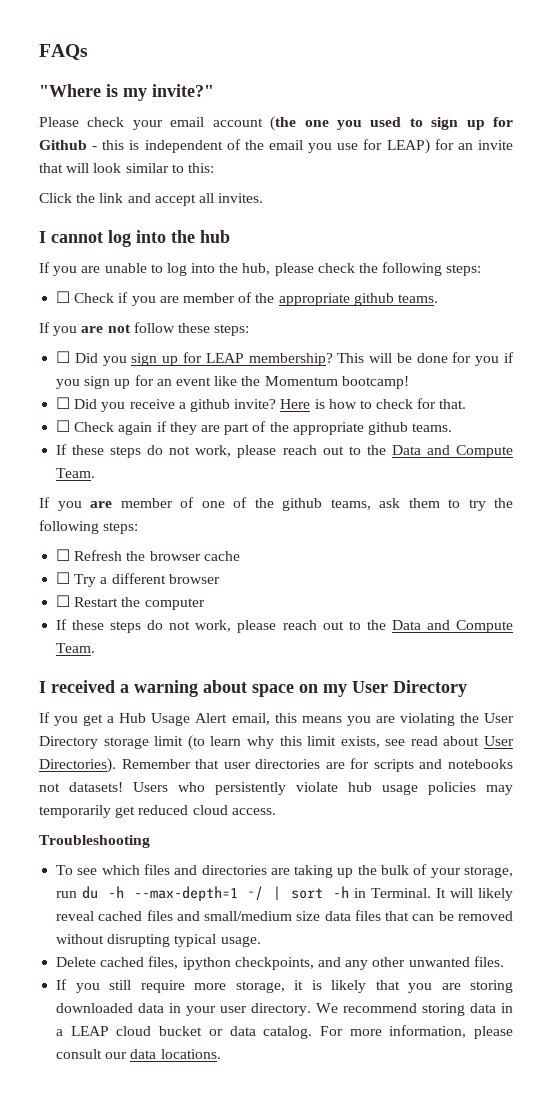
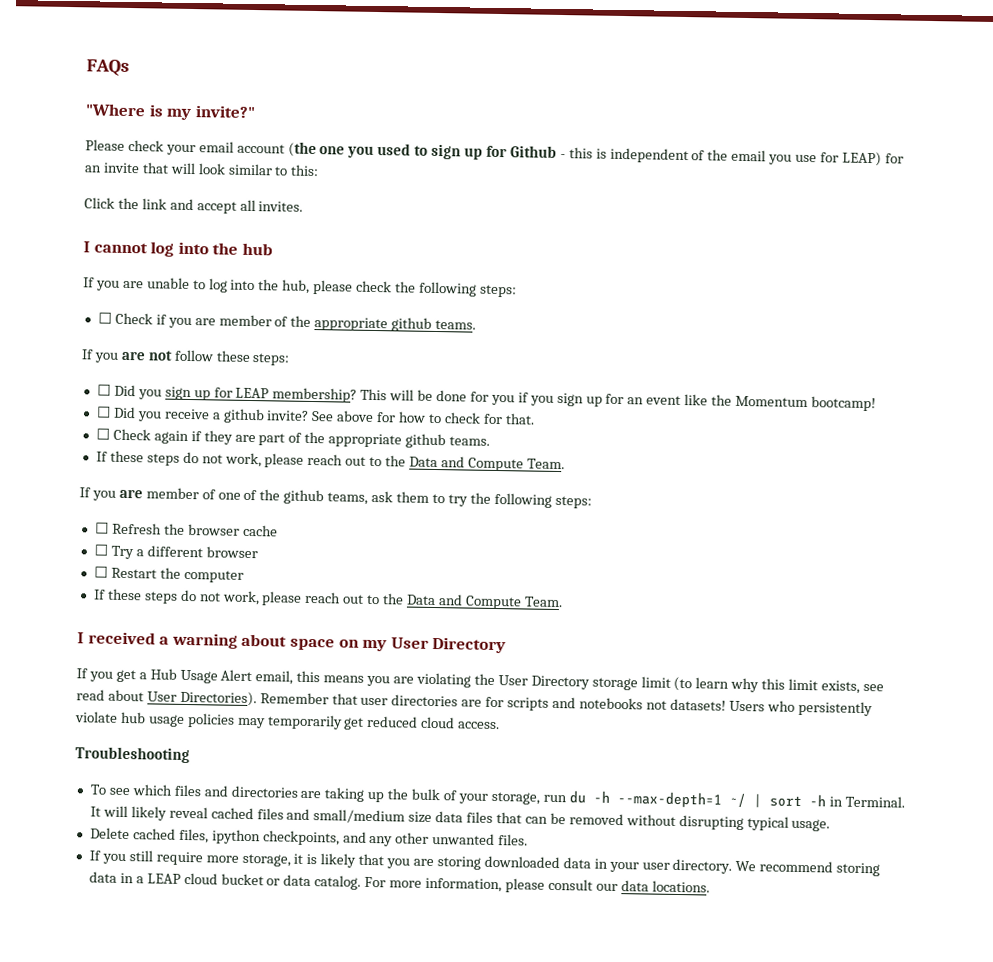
[280,399,325,409] Here is -> [311,410,397,423] See above for

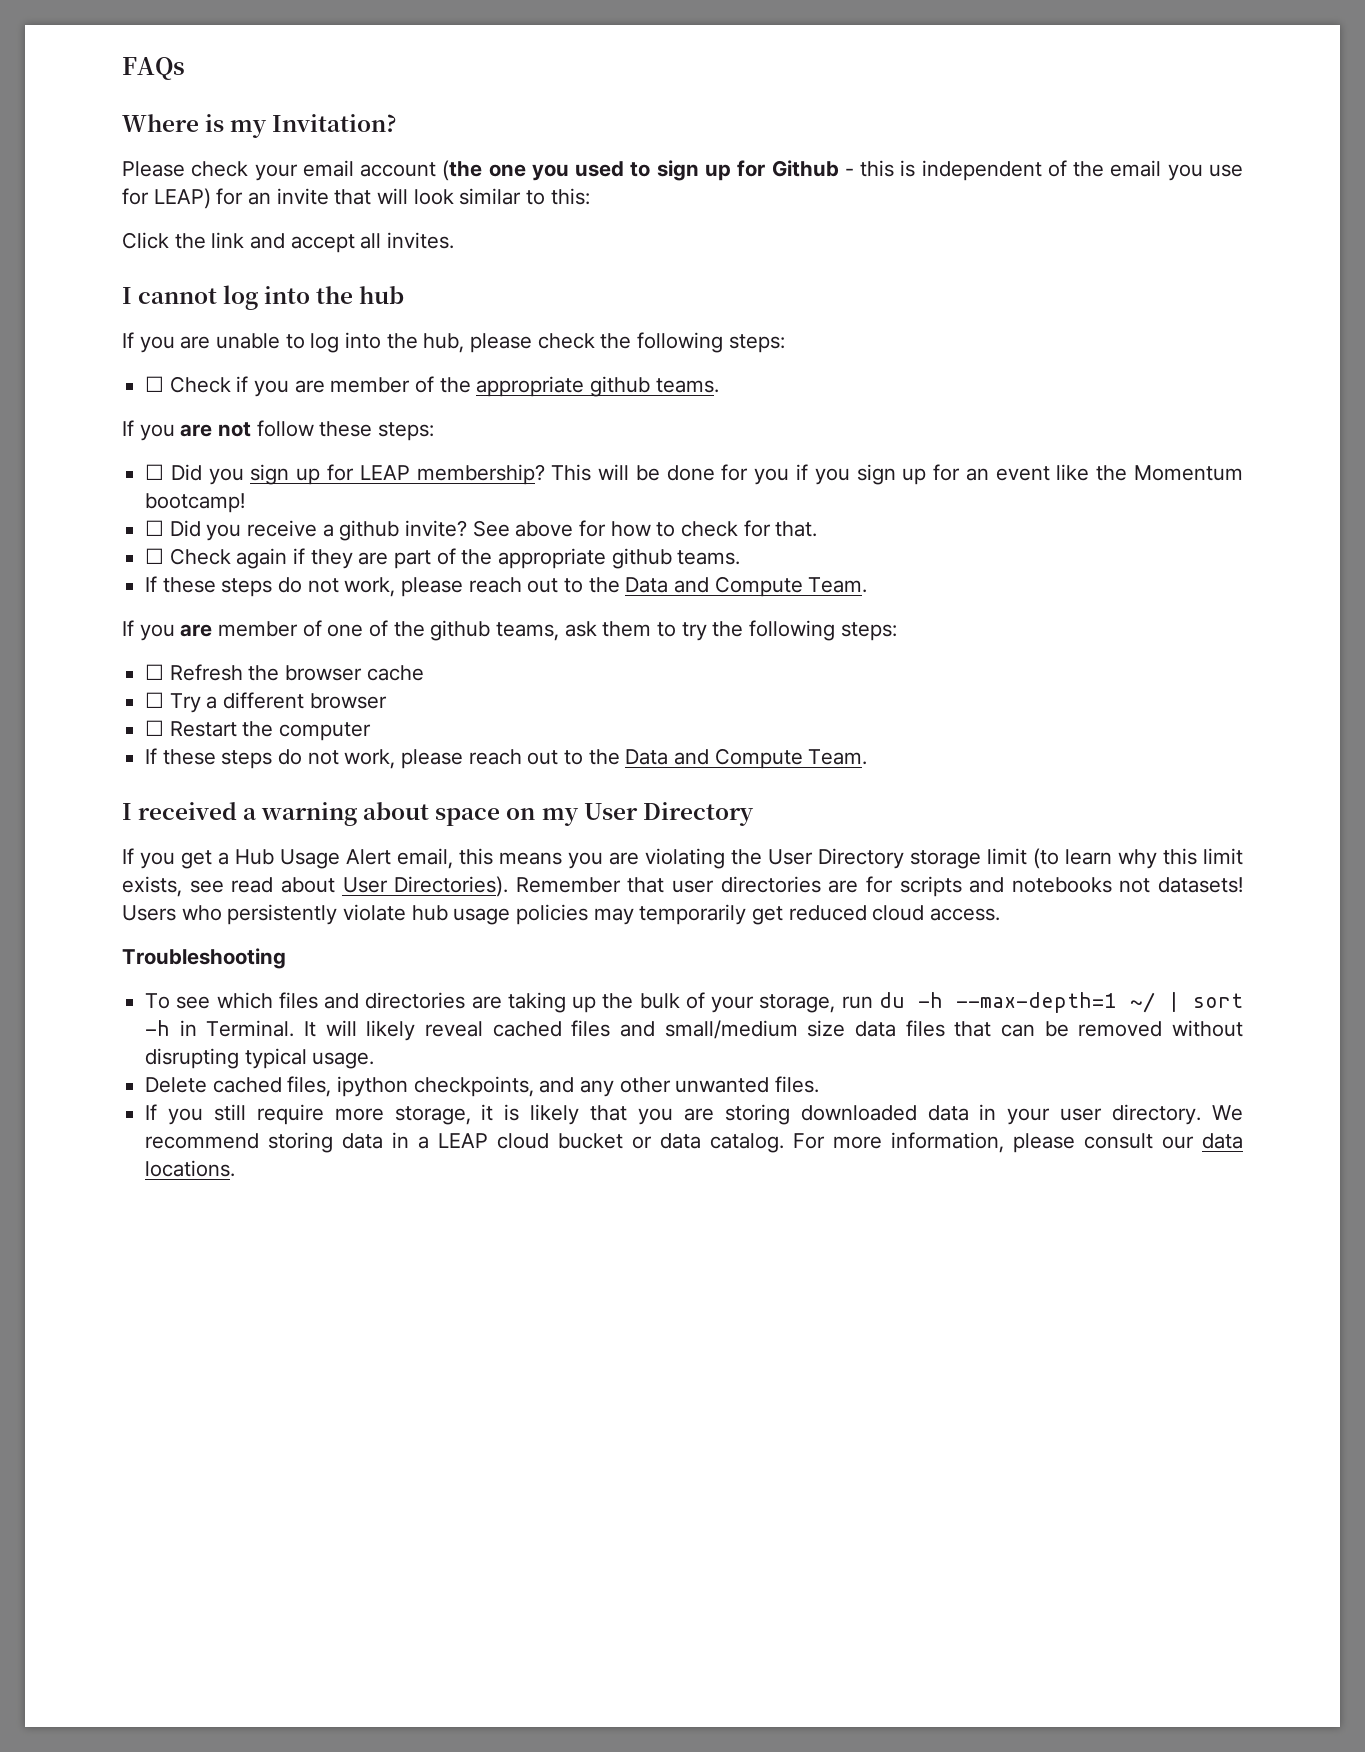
[85,103,146,117] "Where -> [122,114,199,132] Where
[194,105,256,119] invite?" -> [272,114,398,132] Invitation?

